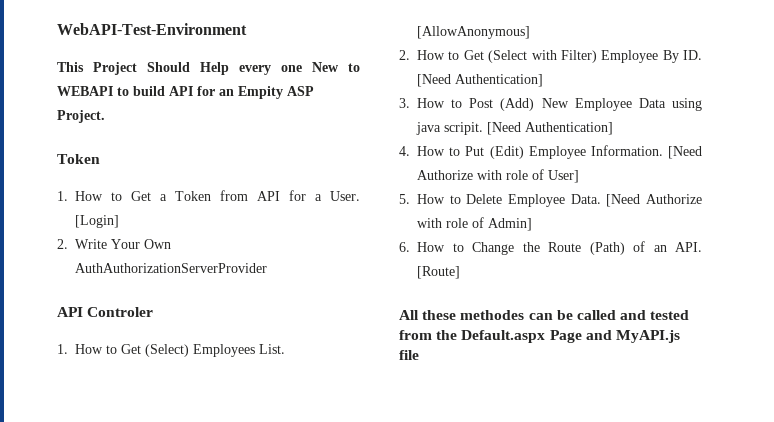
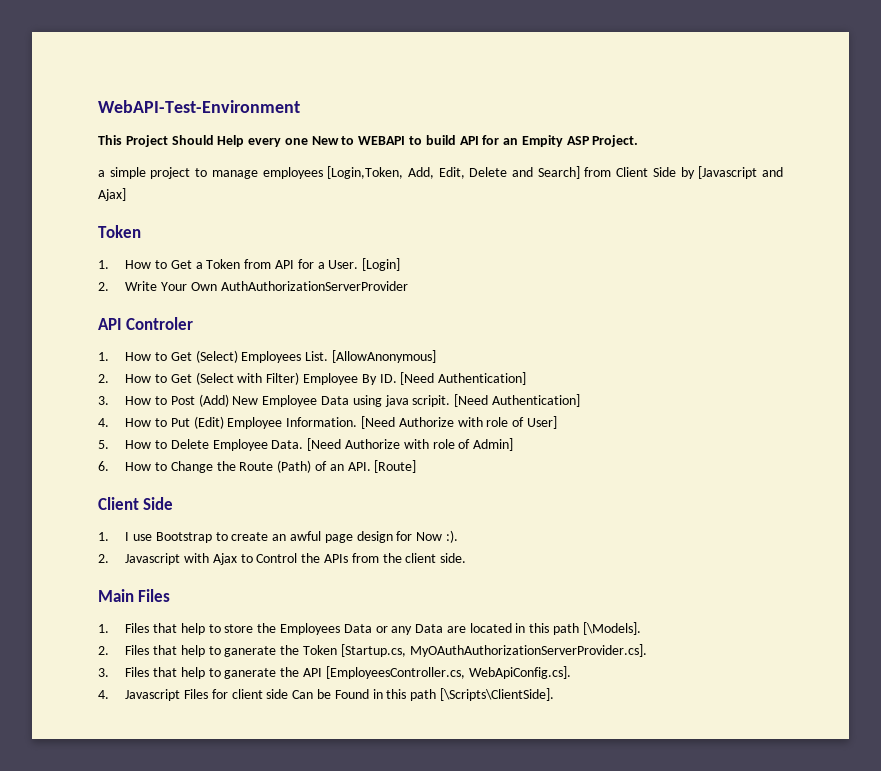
(105, 116) none -> [98,166,784,179] [98,188,126,201] // a simple project to manage employees [Login,Token, Add, Edit, Delete and Search] from Client Side by [Javascript and Ajax]
[399,310,690,320] [399,330,680,343] [399,350,419,360] All these methodes can be called and tested from the Default.aspx Page and MyAPI.js file -> [98,497,174,510] [98,530,458,543] [98,553,467,565] [98,589,171,602] [98,622,641,635] [98,644,647,657] [98,666,571,679] [98,688,554,701] Client Side // 1. I use Bootstrap to create an awful page design for Now :). // 2. Javascript with Ajax to Control the APIs from the client side. // Main Files // 1. Files that help to store the Employees Data or any Data are located in this path [\Models]. // 2. Files that help to ganerate the Token [Startup.cs, MyOAuthAuthorizationServerProvider.cs]. // 3. Files that help to ganerate the API [EmployeesController.cs, WebApiConfig.cs]. // 4. Javascript Files for client side Can be Found in this path [\Scripts\ClientSide].

